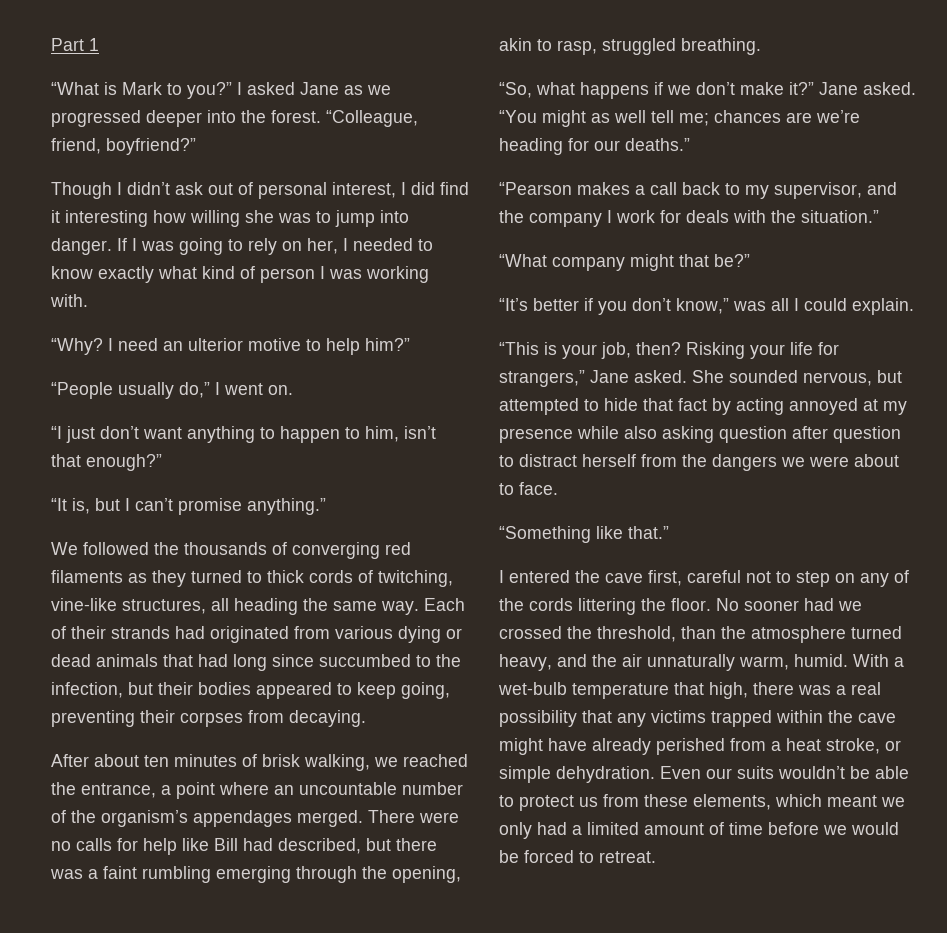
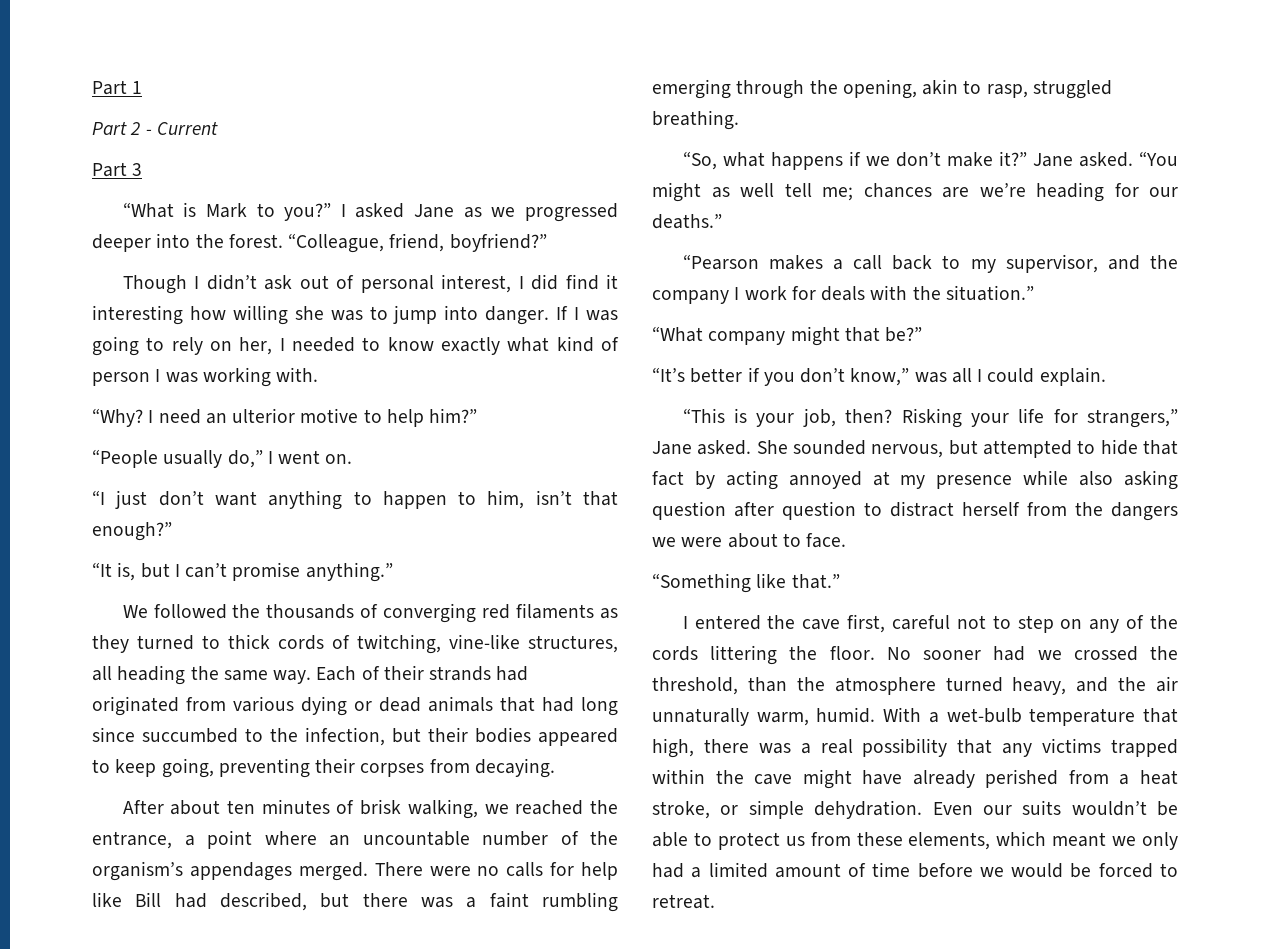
(99, 44) none -> [92,121,218,135] [92,162,143,177] // Part 2 - Current // Part 3

